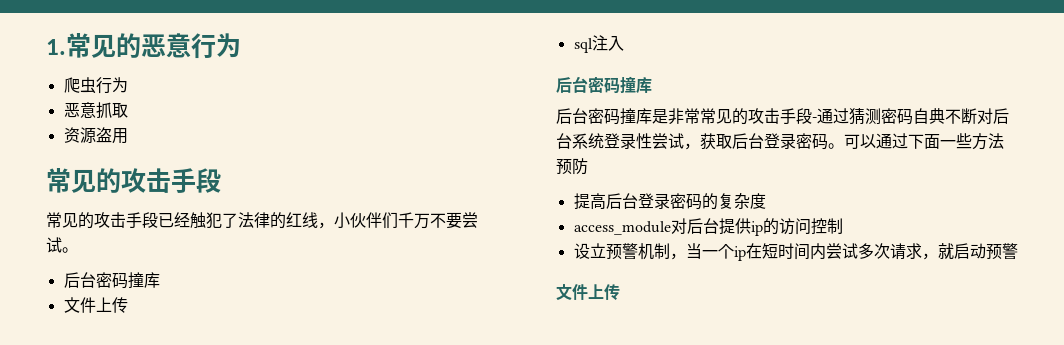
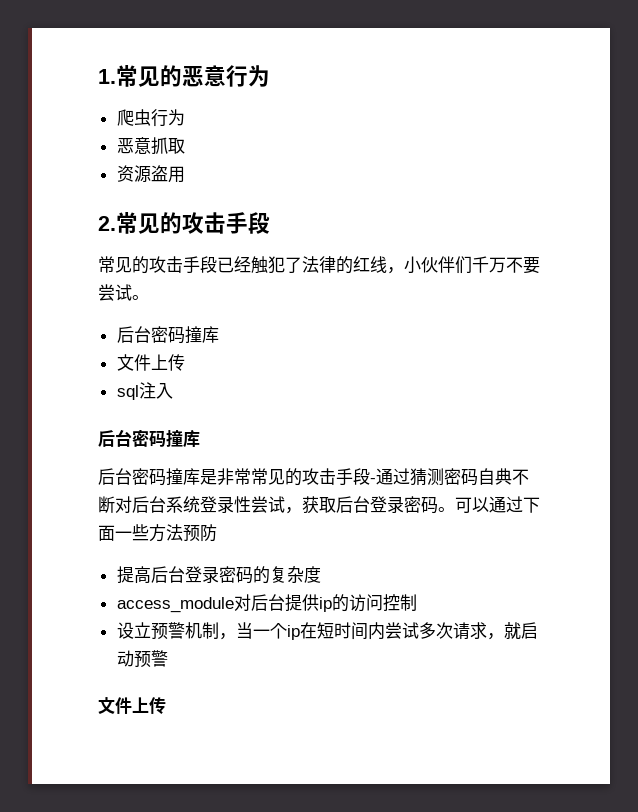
(128, 136) none -> [98,216,116,231] 2.

